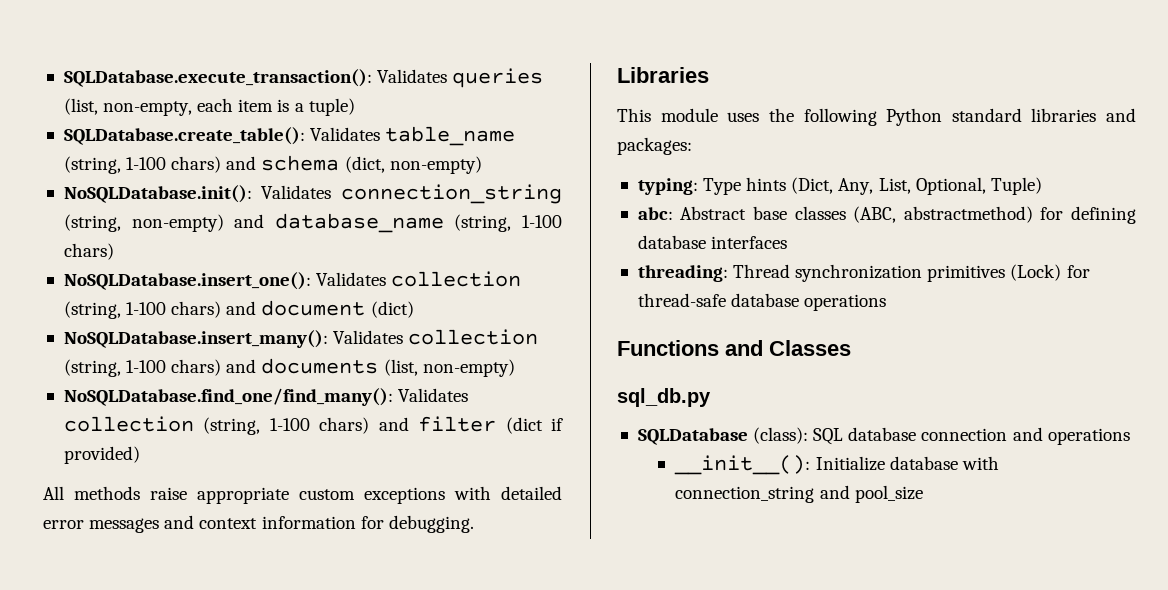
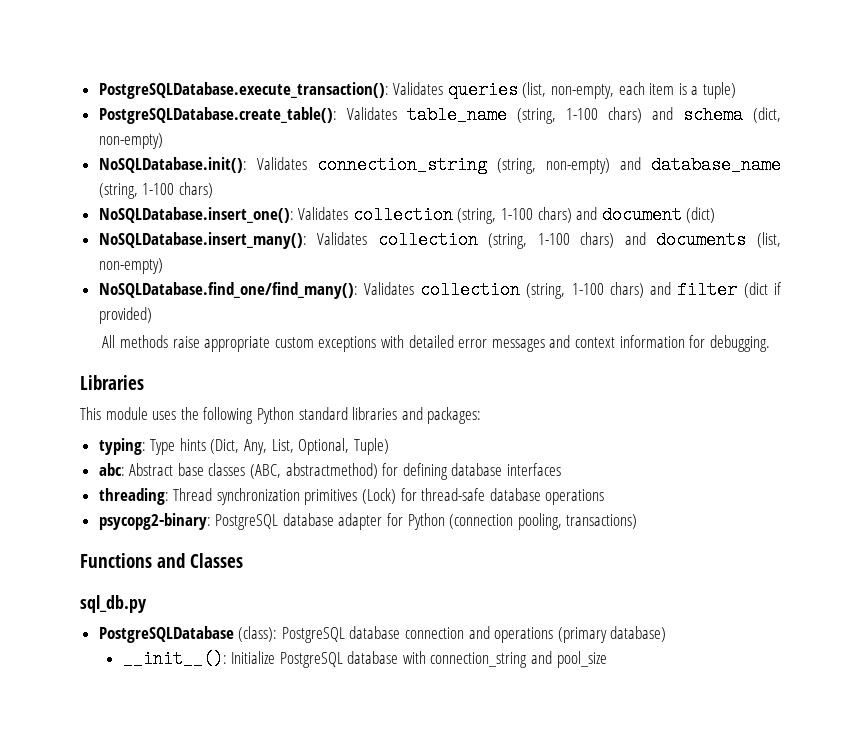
[63,69,372,87] SQLDatabase.execute_transaction(): -> [98,82,389,99] PostgreSQLDatabase.execute_transaction():
[63,127,305,145] SQLDatabase.create_table(): -> [98,107,337,124] PostgreSQLDatabase.create_table():
(887, 302) none -> [98,513,638,530] // psycopg2-binary: PostgreSQL database adapter for Python (connection pooling, transactions)
[637,427,844,445] SQLDatabase (class): SQL -> [98,626,345,643] PostgreSQLDatabase (class): PostgreSQL
(1130, 436) none -> [557,626,667,643] (primary database)
(885, 463) none -> [279,652,343,668] PostgreSQL

